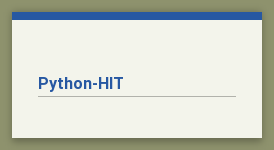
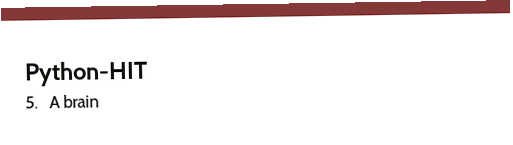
(124, 84) none -> [25,94,101,109] // 5. A brain

